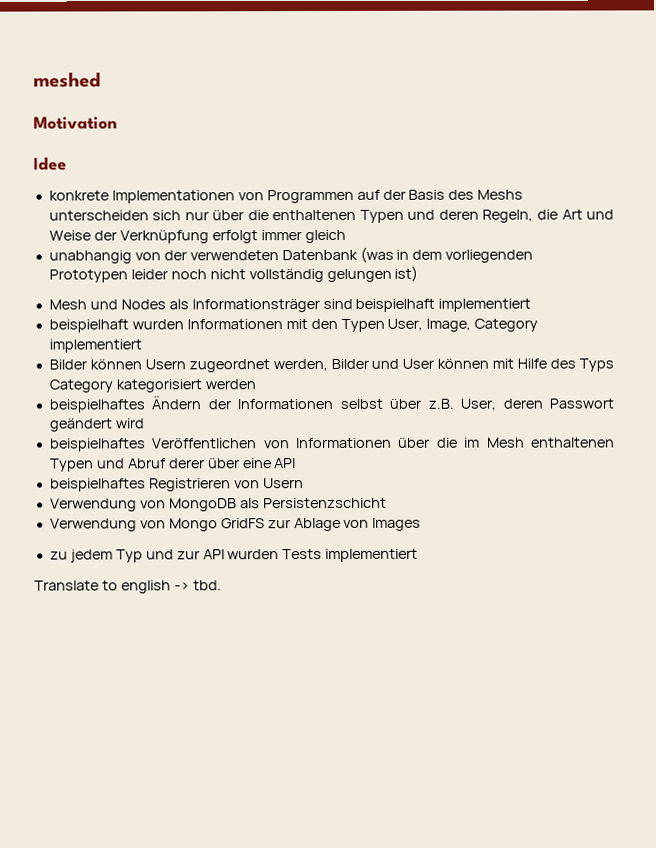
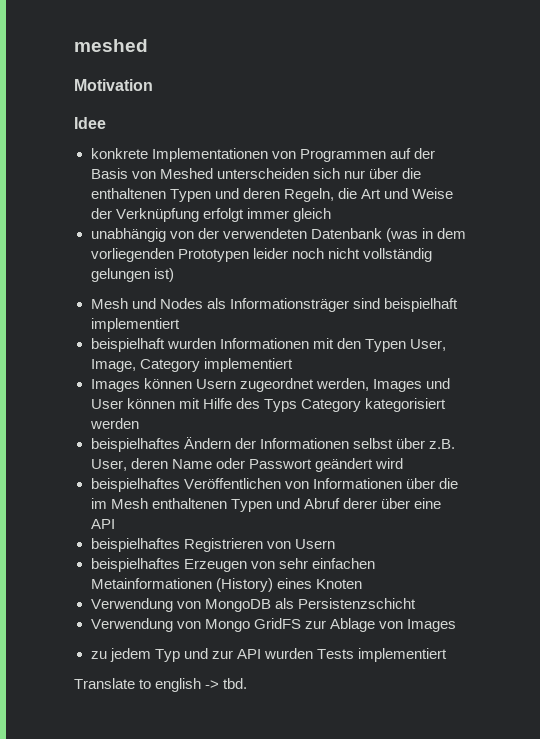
[448,189,524,200] des Meshs -> [131,168,213,179] von Meshed
[48,250,132,264] unabhangig -> [90,228,166,242] unabhängig
[48,359,87,370] Bilder -> [90,379,140,392] Images
[330,358,369,369] Bilder -> [372,379,422,392] Images
(543, 403) none -> [171,458,245,469] Name oder
(304, 483) none -> [90,558,375,572] [90,578,362,592] // beispielhaftes Erzeugen von sehr einfachen Metainformationen (History) eines Knoten

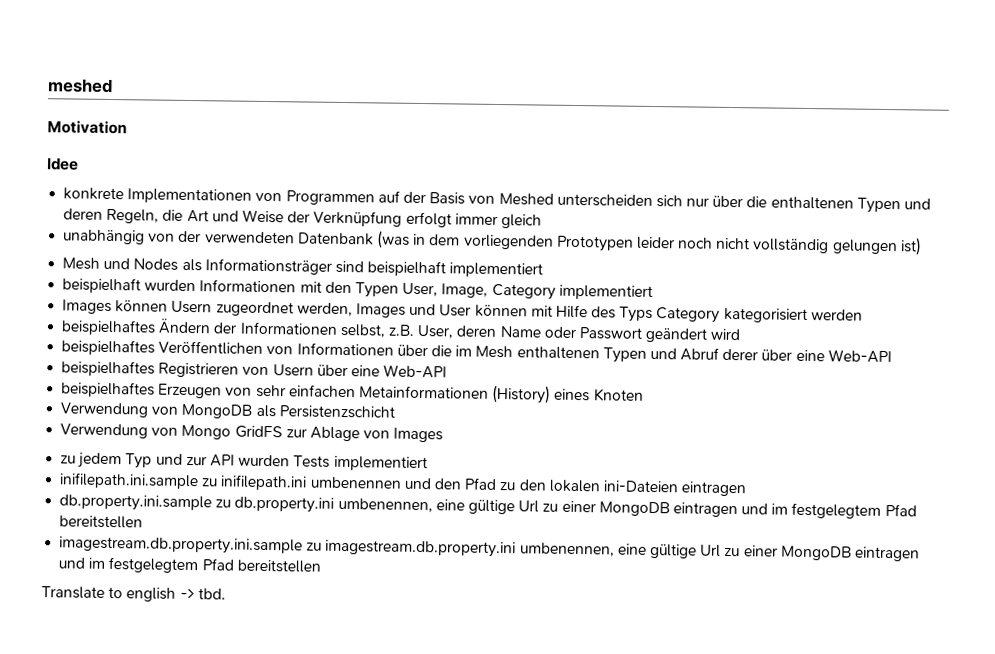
[352,438,425,449] selbst über -> [339,323,386,338] selbst,
[90,519,115,529] API -> [827,349,892,364] Web-API
(335, 544) none -> [316,364,448,379] über eine Web-API
(447, 655) none -> [59,472,748,497] [59,494,917,519] [59,515,144,529] [59,536,920,562] [58,557,321,574] // inifilepath.ini.sample zu inifilepath.ini umbenennen und den Pfad zu den lokalen ini-Dateien eintragen // db.property.ini.sample zu db.property.ini umbenennen, eine gültige Url zu einer MongoDB eintragen und im festgelegtem Pfad bereitstellen // imagestream.db.property.ini.sample zu imagestream.db.property.ini umbenennen, eine gültige Url zu einer MongoDB eintragen und im festgelegtem Pfad bereitstellen

